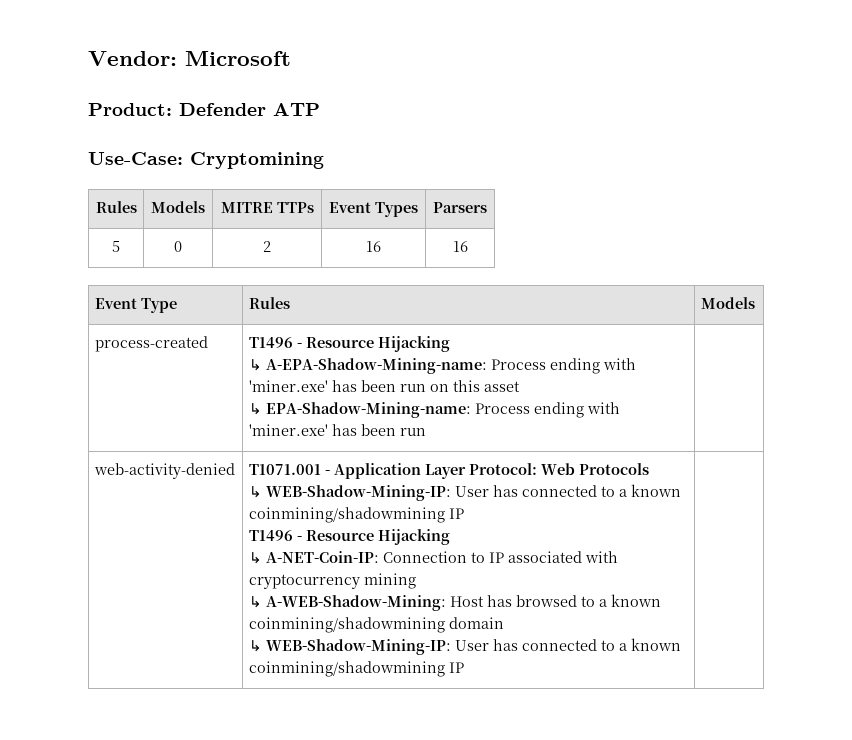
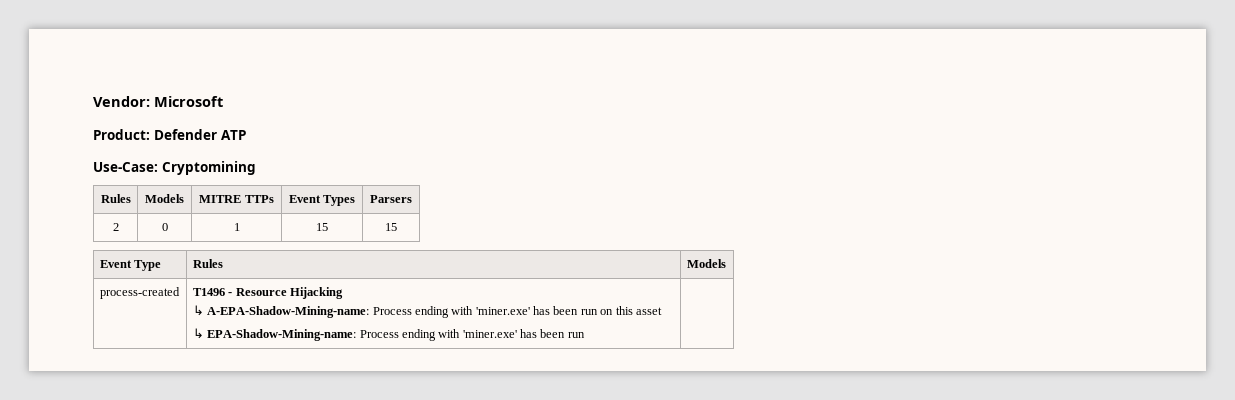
[112,241,120,252] 5 -> [112,223,119,231] 2
[263,241,271,252] [366,241,381,252] [452,241,468,252] 2 | 16 | 16 -> [233,223,240,231] [316,223,328,231] [385,223,397,231] 1 | 15 | 15
[93,463,235,479] [248,463,649,479] [248,484,681,501] [248,507,464,523] [248,529,450,545] [248,551,618,564] [248,573,416,589] [248,594,661,611] [248,617,504,633] [248,638,681,655] [248,661,464,677] // web-activity-denied | T1071.001 - Application Layer Protocol: Web Protocols // ↳ WEB-Shadow-Mining-IP: User has connected to a known coinmining/shadowmining IP // T1496 - Resource Hijacking // ↳ A-NET-Coin-IP: Connection to IP associated with cryptocurrency mining // ↳ A-WEB-Shadow-Mining: Host has browsed to a known coinmining/shadowmining domain // ↳ WEB-Shadow-Mining-IP: User has connected to a known coinmining/shadowmining IP | -> (585, 335) none

